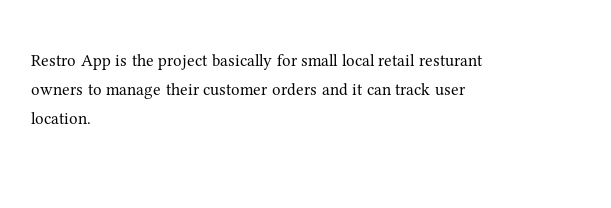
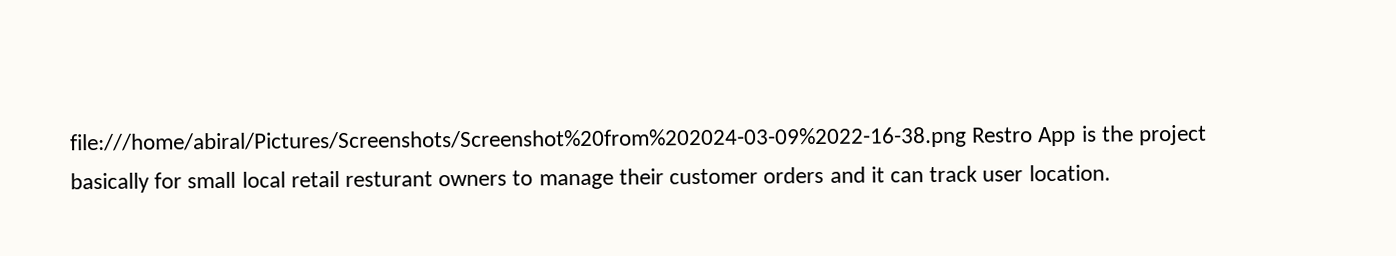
(31, 60) none -> [70,126,967,155] file:///home/abiral/Pictures/Screenshots/Screenshot%20from%202024-03-09%2022-16-38.png

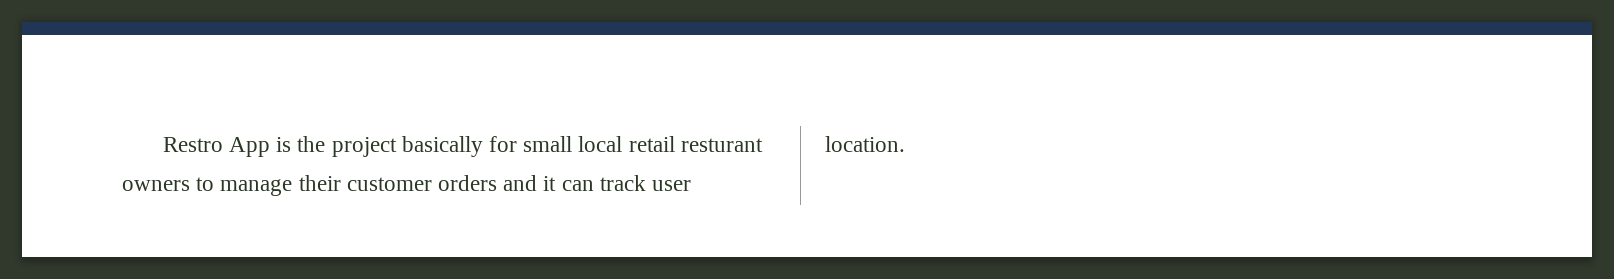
[70,126,967,155] file:///home/abiral/Pictures/Screenshots/Screenshot%20from%202024-03-09%2022-16-38.png -> (162, 144) none

